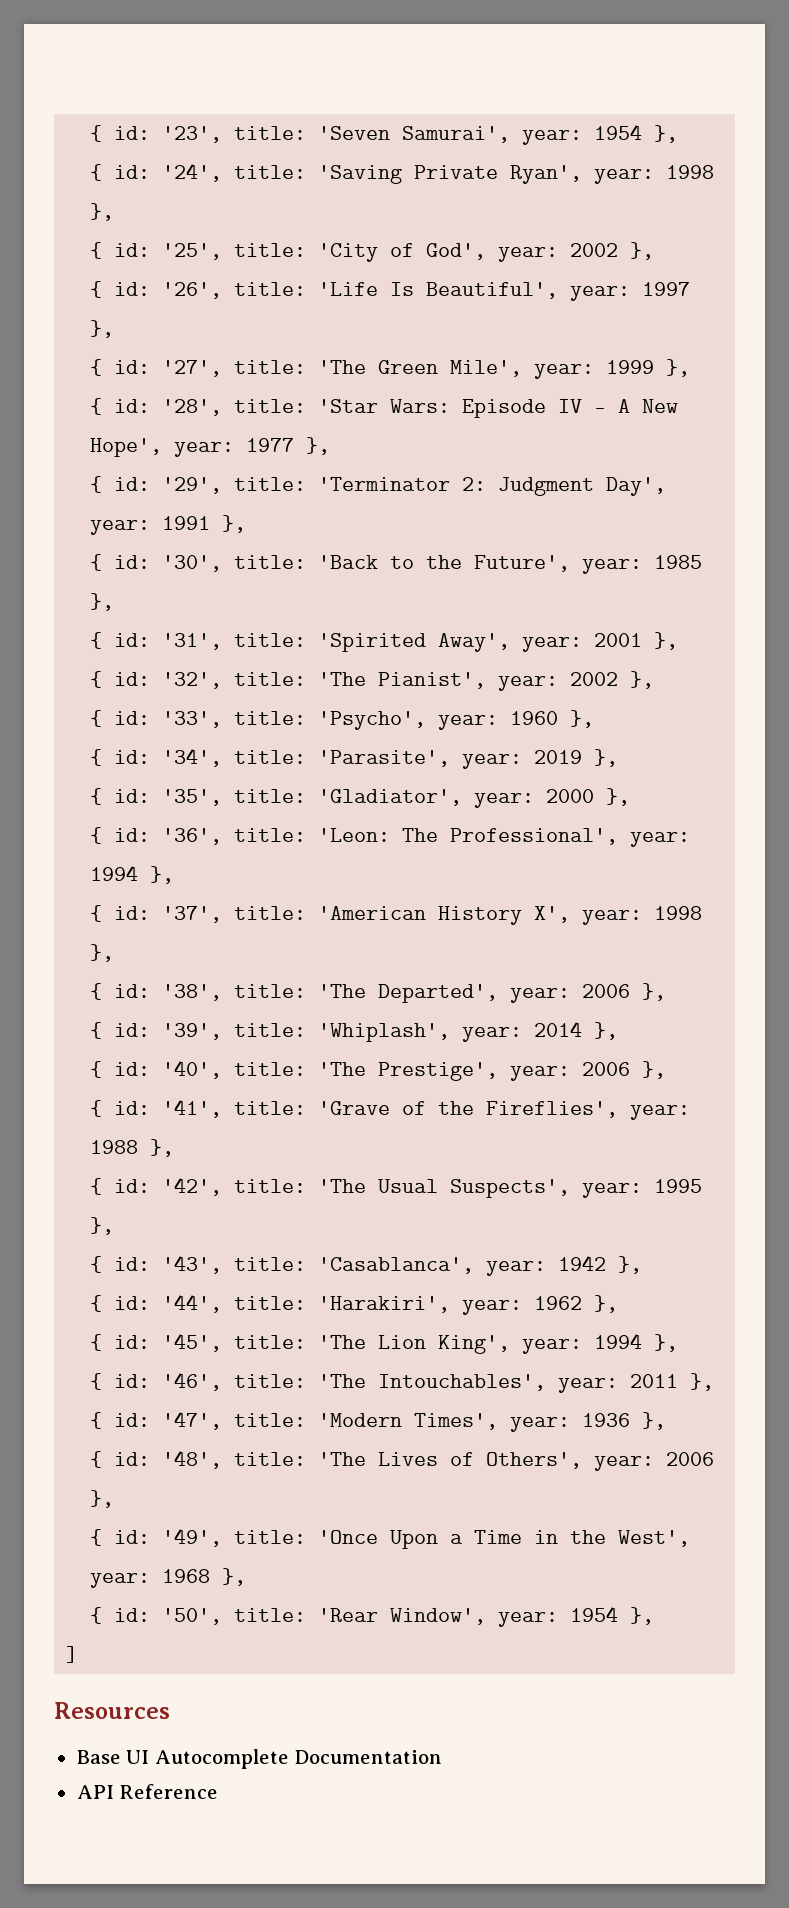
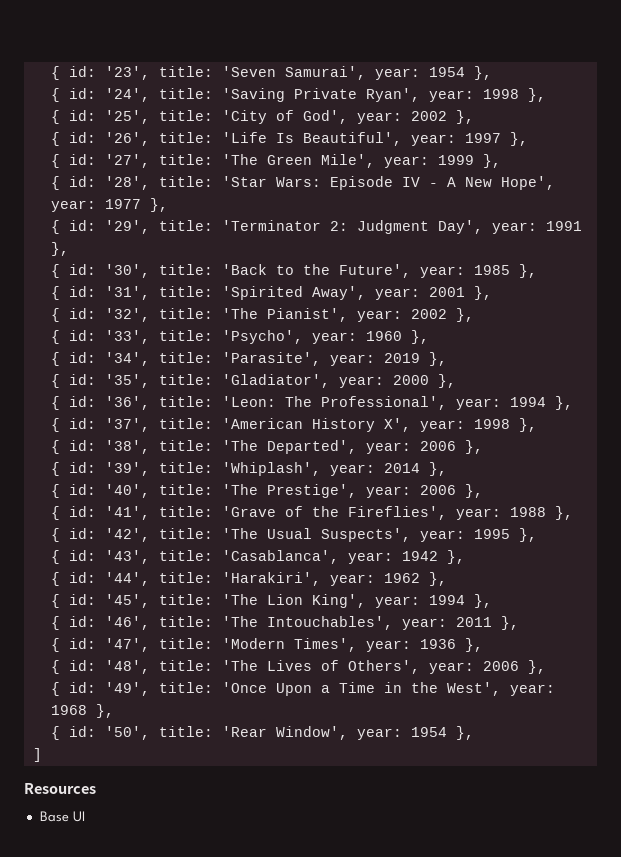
[154,1749,443,1769] [76,1784,219,1799] Autocomplete Documentation // API Reference -> (85, 816) none

